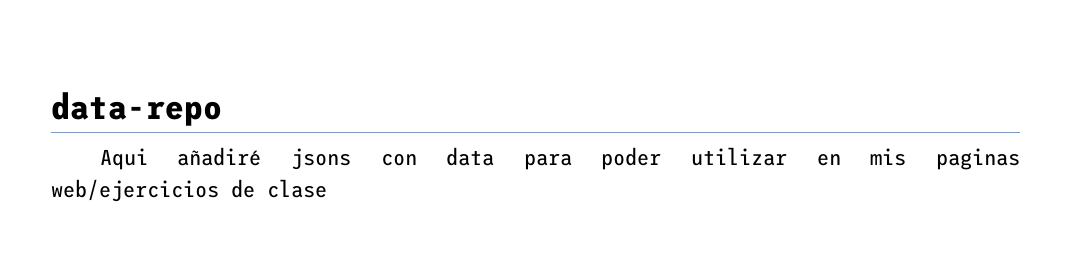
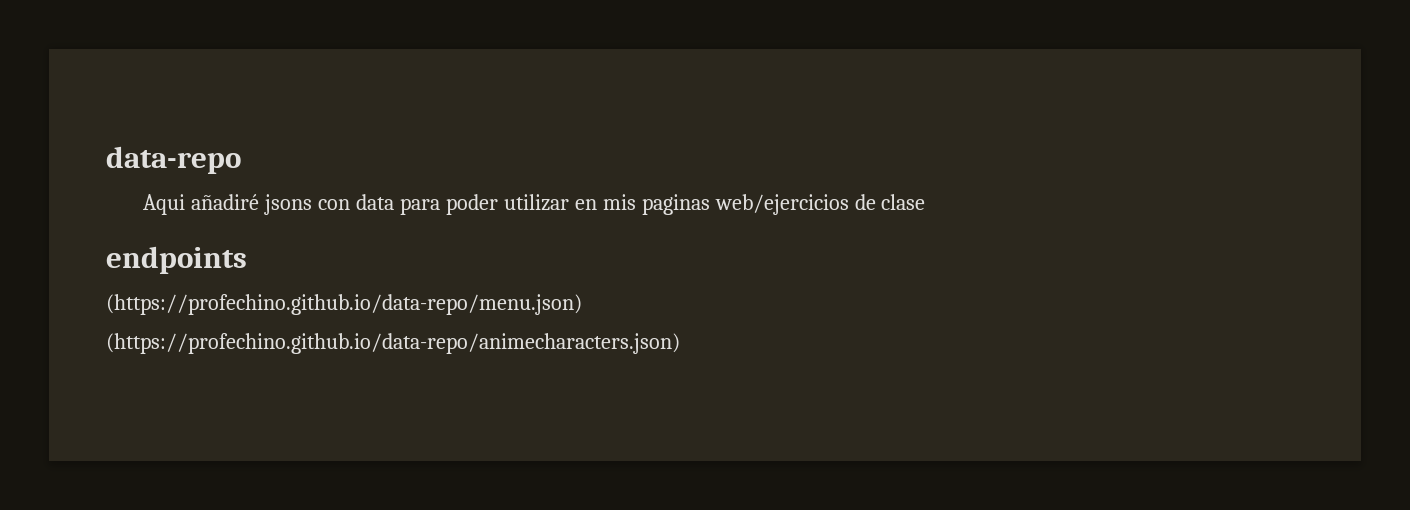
(327, 188) none -> [106,246,247,274] [106,294,582,315] [106,333,680,354] // endpoints // (https://profechino.github.io/data-repo/menu.json) // (https://profechino.github.io/data-repo/animecharacters.json)

